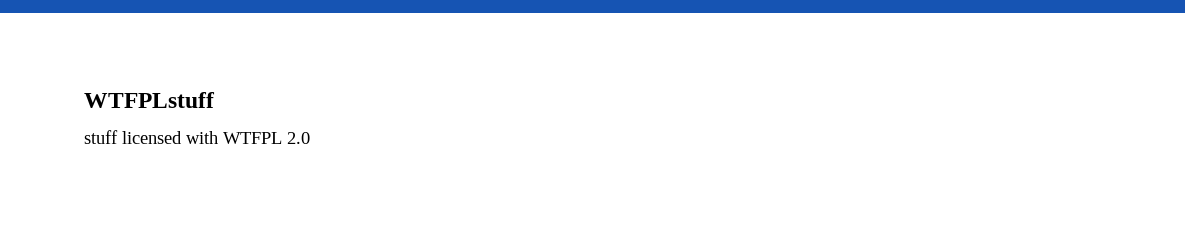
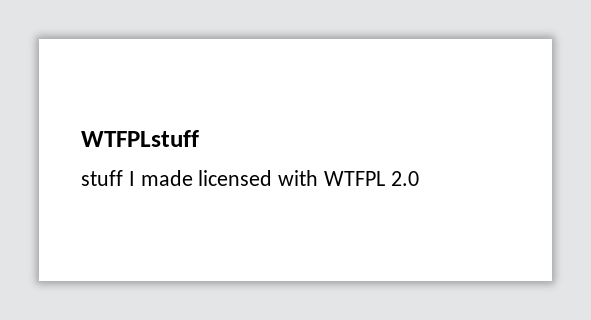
(118, 137) none -> [128,170,193,186] I made

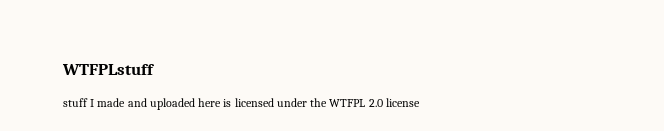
[198,170,319,186] licensed with -> [127,98,328,110] and uploaded here is licensed under the
(419, 178) none -> [385,98,420,107] license

